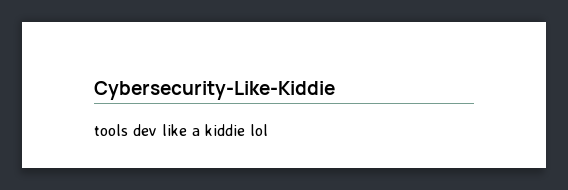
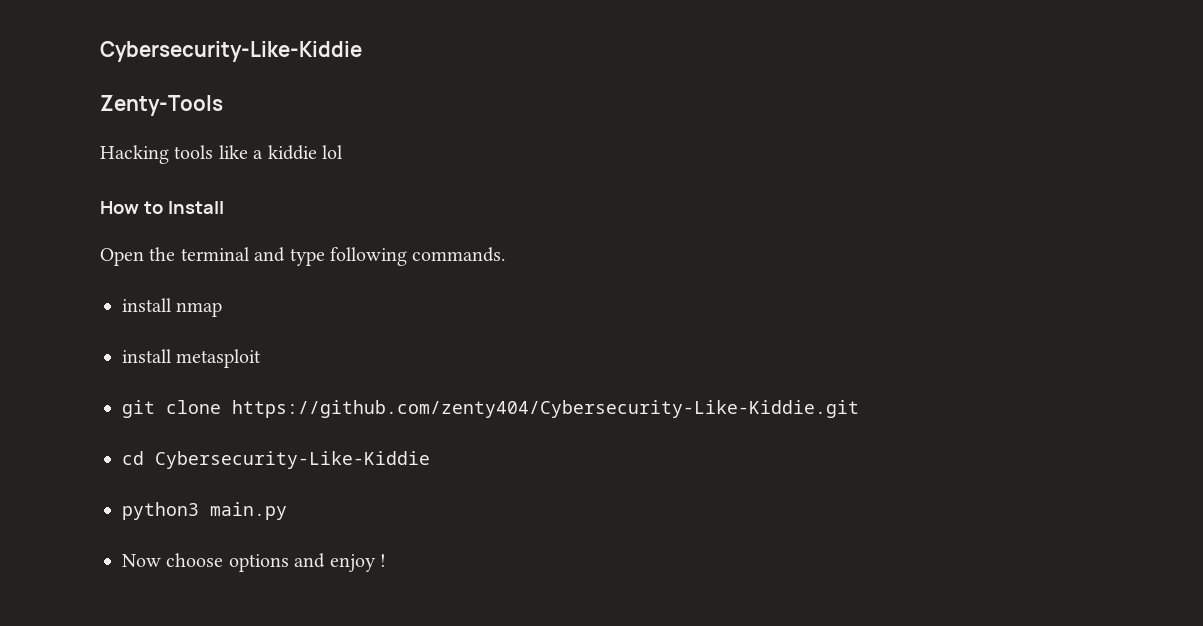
[94,81,335,100] [94,124,157,136] Cybersecurity-Like-Kiddie // tools dev -> [100,41,362,62] [100,95,223,116] [100,145,214,164] Cybersecurity-Like-Kiddie // Zenty-Tools // Hacking tools
(268, 130) none -> [100,201,224,214] [100,247,506,266] [122,298,223,317] [122,349,262,368] [122,400,859,418] [122,451,430,469] [122,502,287,520] [122,553,386,572] // How to Install // Open the terminal and type following commands. // install nmap // install metasploit // git clone https://github.com/zenty404/Cybersecurity-Like-Kiddie.git // cd Cybersecurity-Like-Kiddie // python3 main.py // Now choose options and enjoy !

